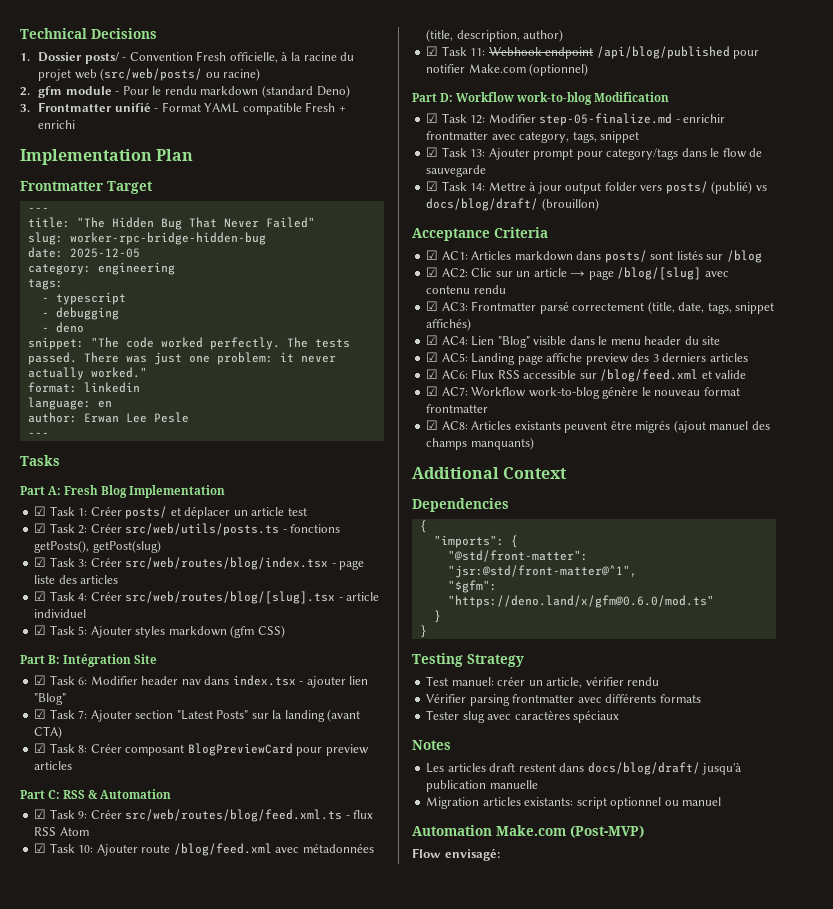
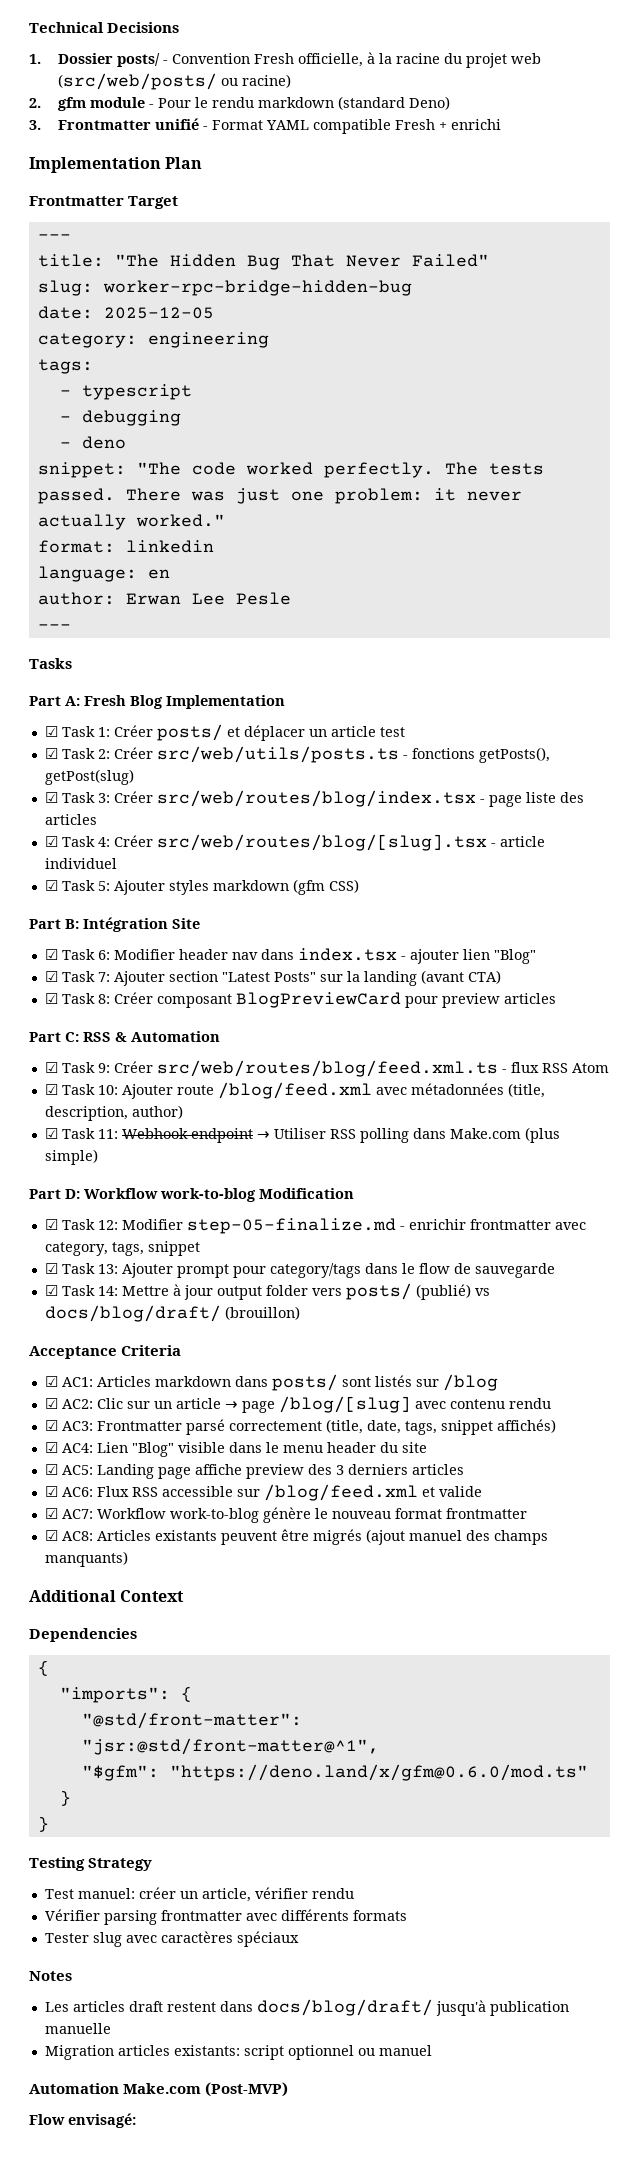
[596,46,760,59] [426,63,589,76] /api/blog/published pour notifier Make.com (optionnel) -> [256,1127,560,1143] [44,1149,98,1165] → Utiliser RSS polling dans Make.com (plus simple)

